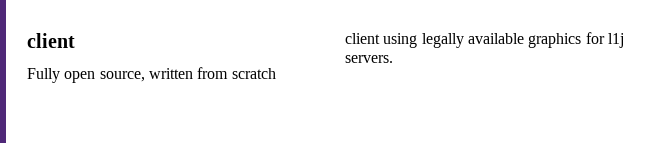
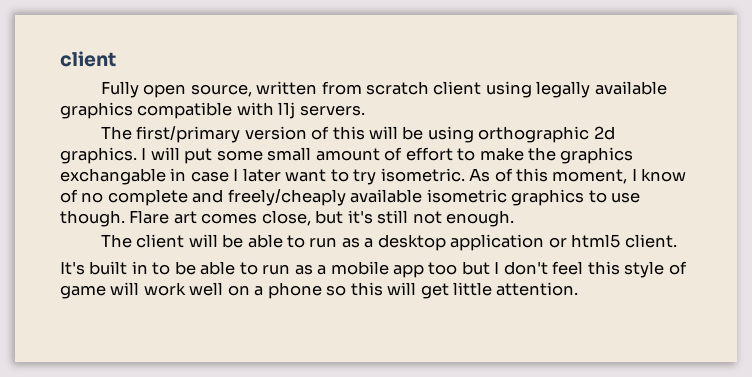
[585,32,605,44] for -> [137,102,274,119] compatible with
(393, 59) none -> [100,126,615,143] [60,147,634,164] [60,168,687,185] [60,189,641,206] [60,210,515,227] [100,234,677,251] [60,261,687,278] [60,282,579,299] // The first/primary version of this will be using orthographic 2d graphics. I will put some small amount of effort to make the graphics exchangable in case I later want to try isometric. As of this moment, I know of no complete and freely/cheaply available isometric graphics to use though. Flare art comes close, but it's still not enough. // The client will be able to run as a desktop application or html5 client. // It's built in to be able to run as a mobile app too but I don't feel this style of game will work well on a phone so this will get little attention.

